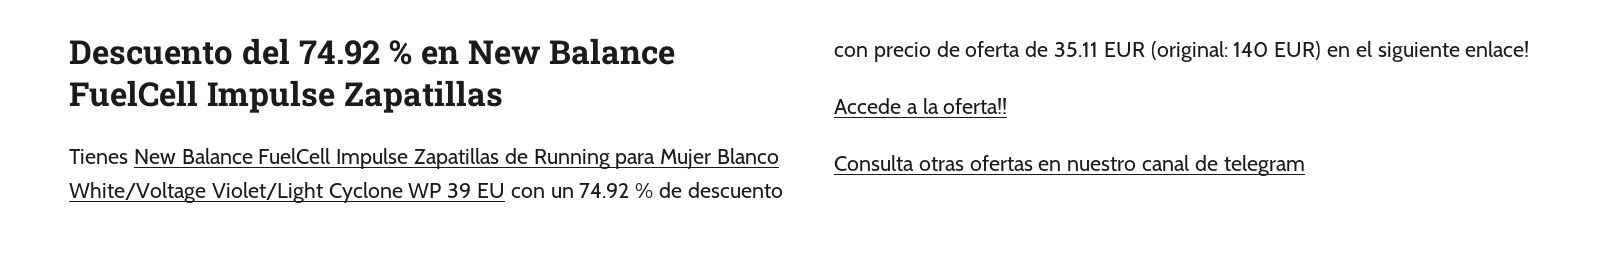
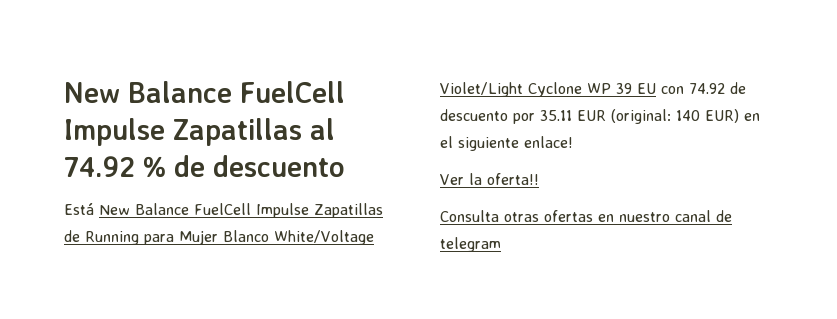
[69,38,676,65] [69,80,503,113] [69,149,128,164] Descuento del 74.92 % en New Balance FuelCell Impulse Zapatillas // Tienes -> [64,81,345,103] [64,118,335,146] [64,155,345,177] [64,203,94,215] New Balance FuelCell Impulse Zapatillas al 74.92 % de descuento // Está
[550,182,783,198] [834,41,1049,62] un 74.92 % de descuento con precio de oferta de -> [689,82,746,94] [440,109,535,124] 74.92 de descuento por
[834,98,918,114] Accede a -> [440,174,464,185] Ver

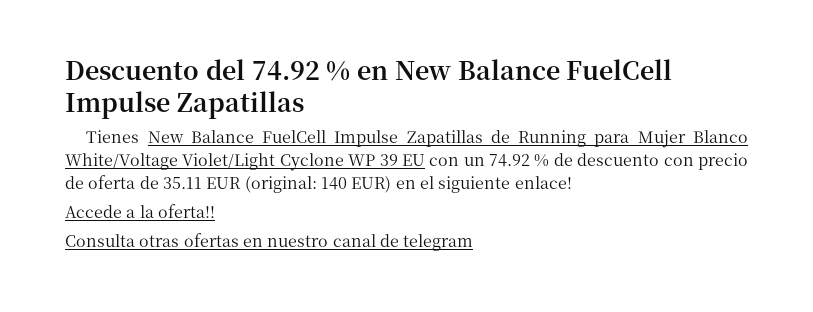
[64,81,345,103] [64,118,335,146] [64,155,345,177] [64,203,94,215] New Balance FuelCell Impulse Zapatillas al 74.92 % de descuento // Está -> [65,59,673,81] [65,91,304,119] [86,130,140,143] Descuento del 74.92 % en New Balance FuelCell Impulse Zapatillas // Tienes
[689,82,746,94] [440,109,535,124] 74.92 de descuento por -> [463,153,749,170] [65,175,159,189] un 74.92 % de descuento con precio de oferta de
[440,174,464,185] Ver -> [65,205,136,218] Accede a

